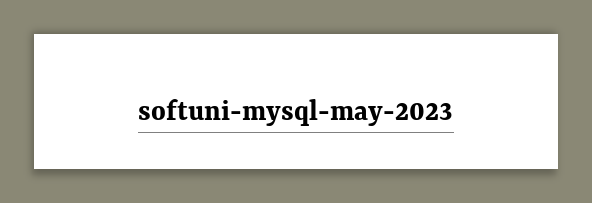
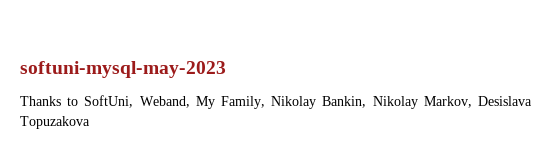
(452, 112) none -> [20,95,532,109] [20,116,90,129] // Thanks to SoftUni, Weband, My Family, Nikolay Bankin, Nikolay Markov, Desislava Topuzakova

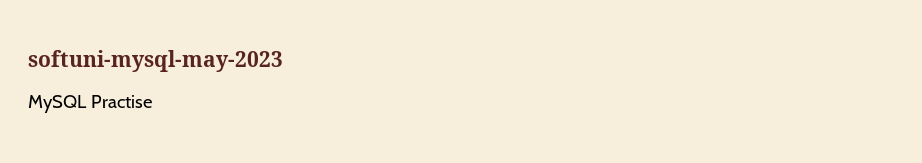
[20,95,532,109] [20,116,90,129] Thanks to SoftUni, Weband, My Family, Nikolay Bankin, Nikolay Markov, Desislava Topuzakova -> [28,95,152,113] MySQL Practise

